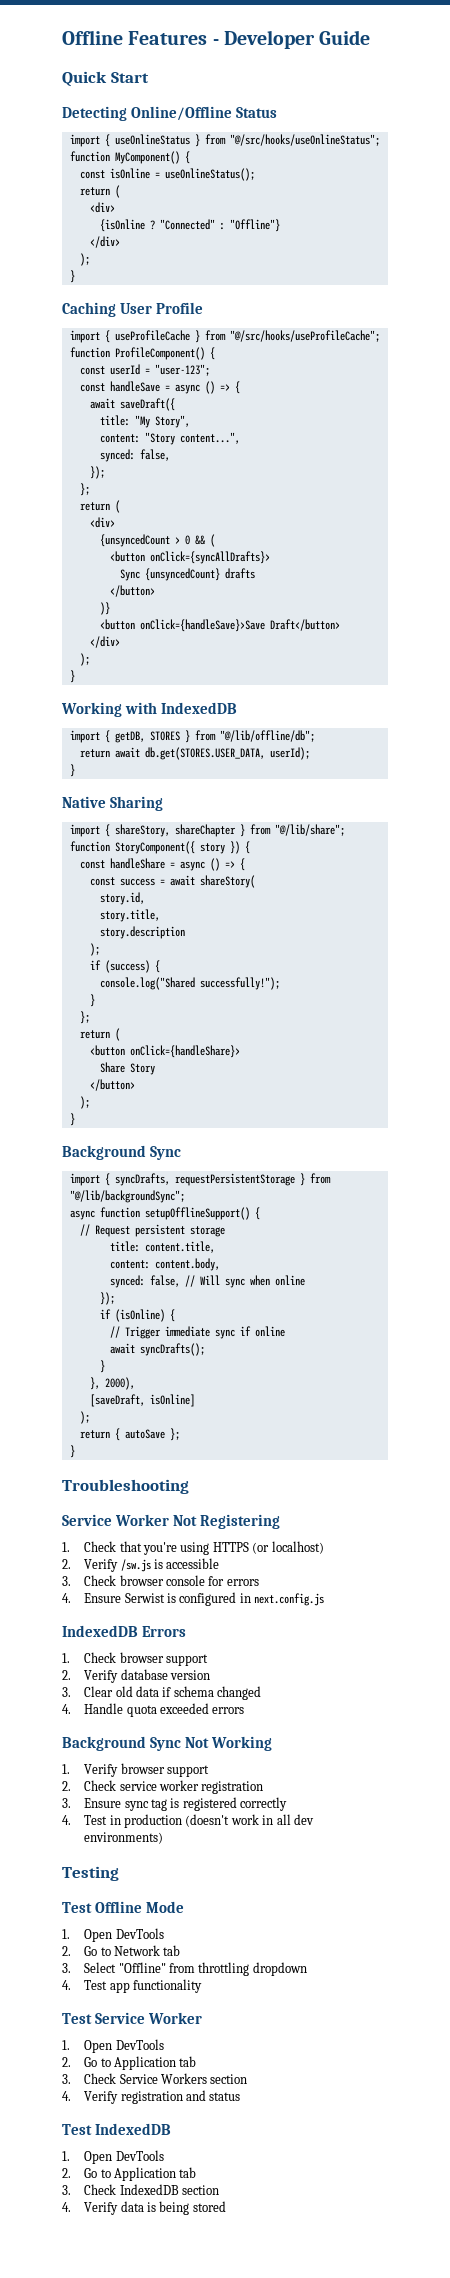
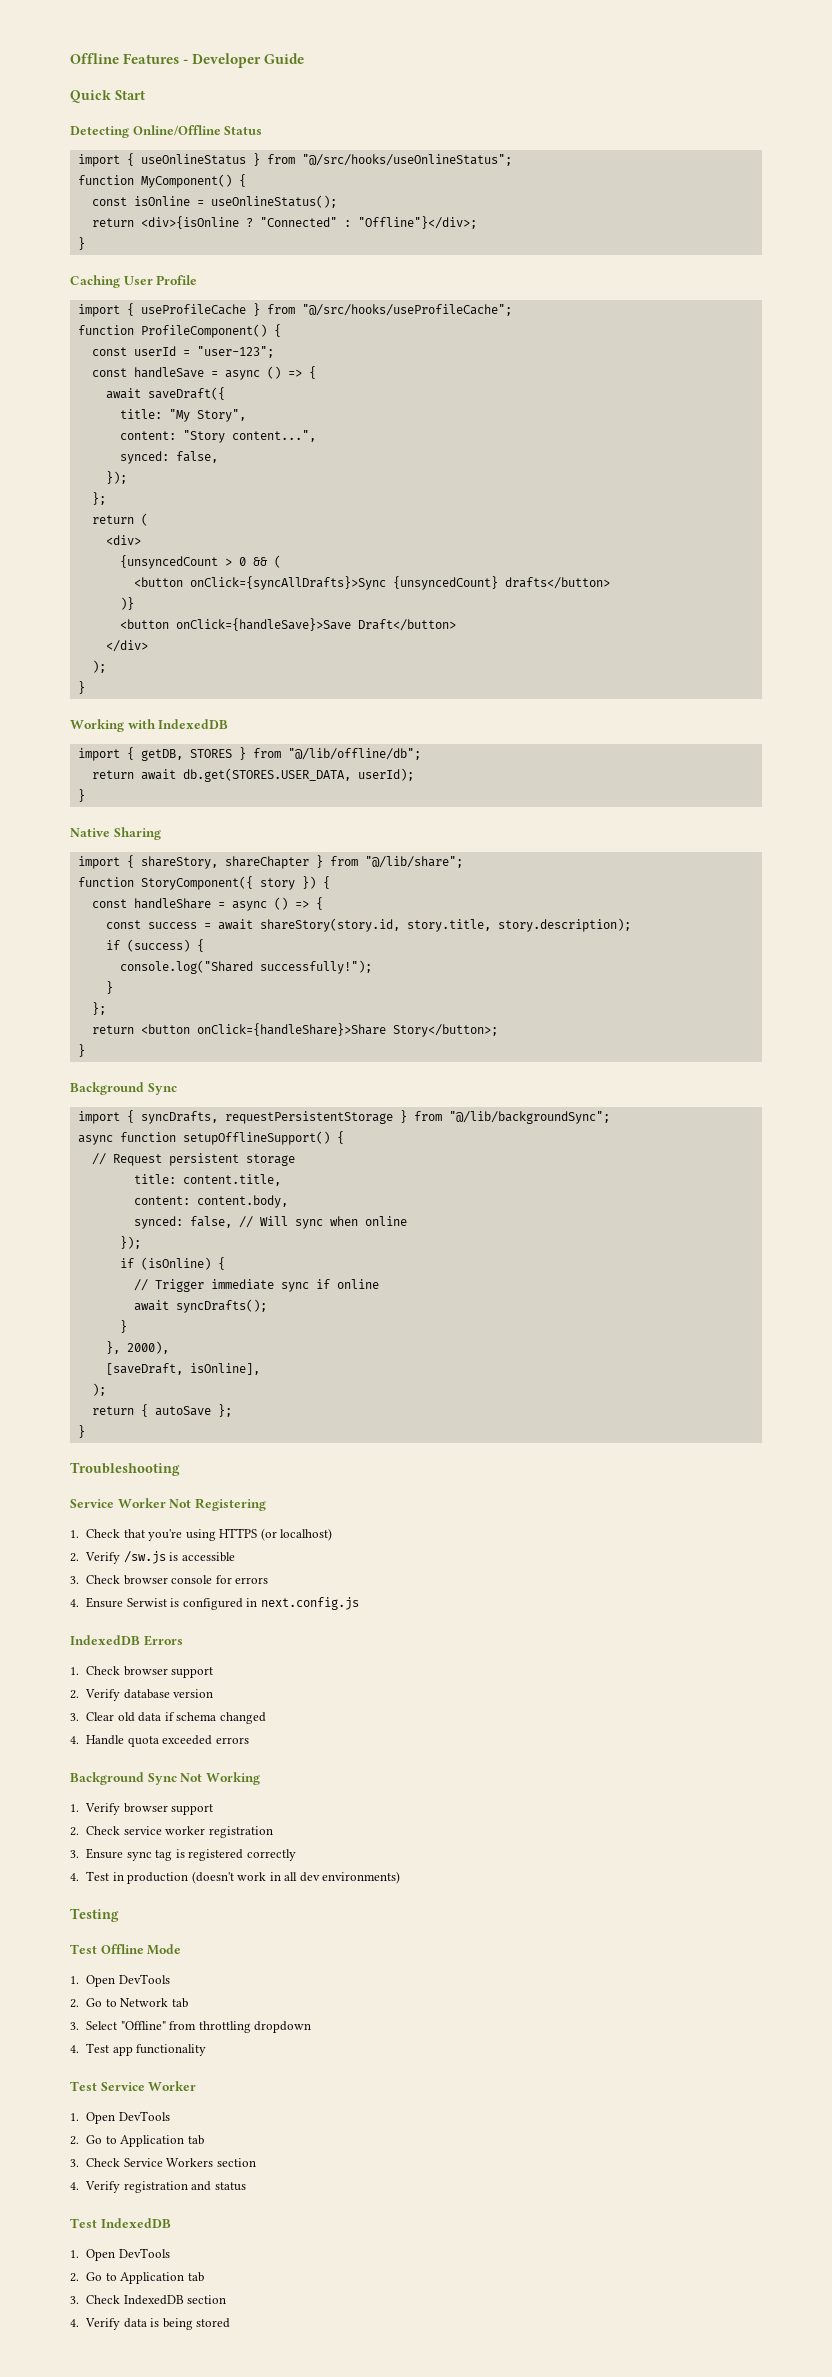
[114,185,120,198] [89,202,115,213] [99,219,280,232] [89,236,120,248] [79,253,90,266] ( // <div> // {isOnline ? "Connected" : "Offline"} // </div> // ); -> [140,216,477,229] <div>{isOnline ? "Connected" : "Offline"}</div>;
[149,551,270,564] [119,568,255,581] [109,585,155,597] onClick={syncAllDrafts}> // Sync {unsyncedCount} drafts // </button> -> [189,576,610,590] onClick={syncAllDrafts}>Sync {unsyncedCount} drafts</button>
[199,875,255,888] [99,892,145,905] shareStory( // story.id, // -> [259,918,400,932] shareStory(story.id,
[99,926,185,939] [89,943,100,956] // story.description // ); -> [497,918,631,932] story.description);
[114,1028,120,1041] [89,1045,240,1058] [99,1062,155,1075] [89,1079,135,1091] [79,1096,90,1109] ( // <button onClick={handleShare}> // Share Story // </button> // ); -> [140,1023,498,1037] <button onClick={handleShare}>Share Story</button>;
[149,1394,195,1407] isOnline] -> [189,1363,260,1375] isOnline],

